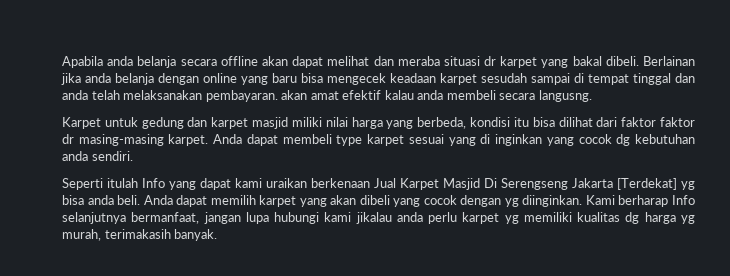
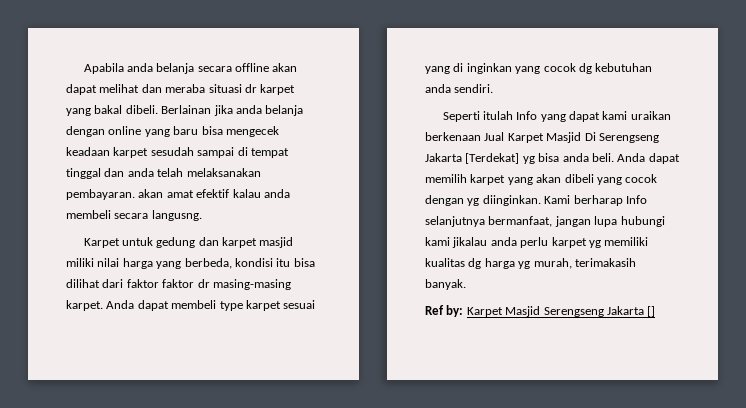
(218, 235) none -> [425,305,656,317] // Ref by: Karpet Masjid Serengseng Jakarta []

